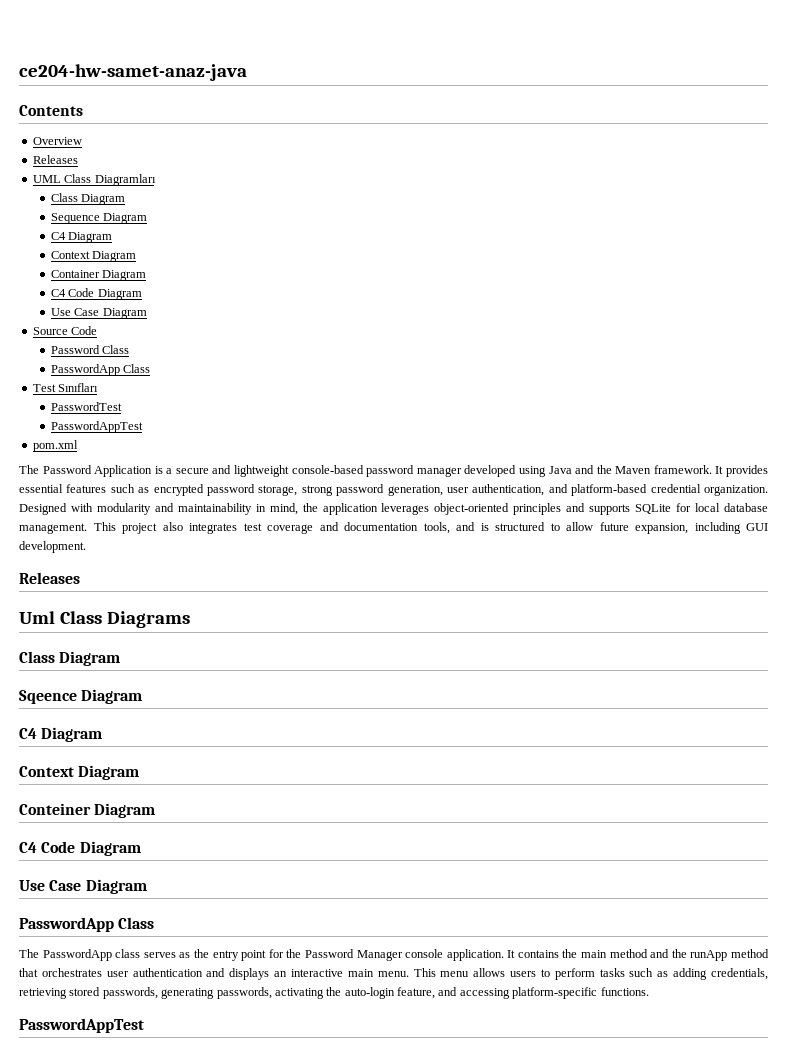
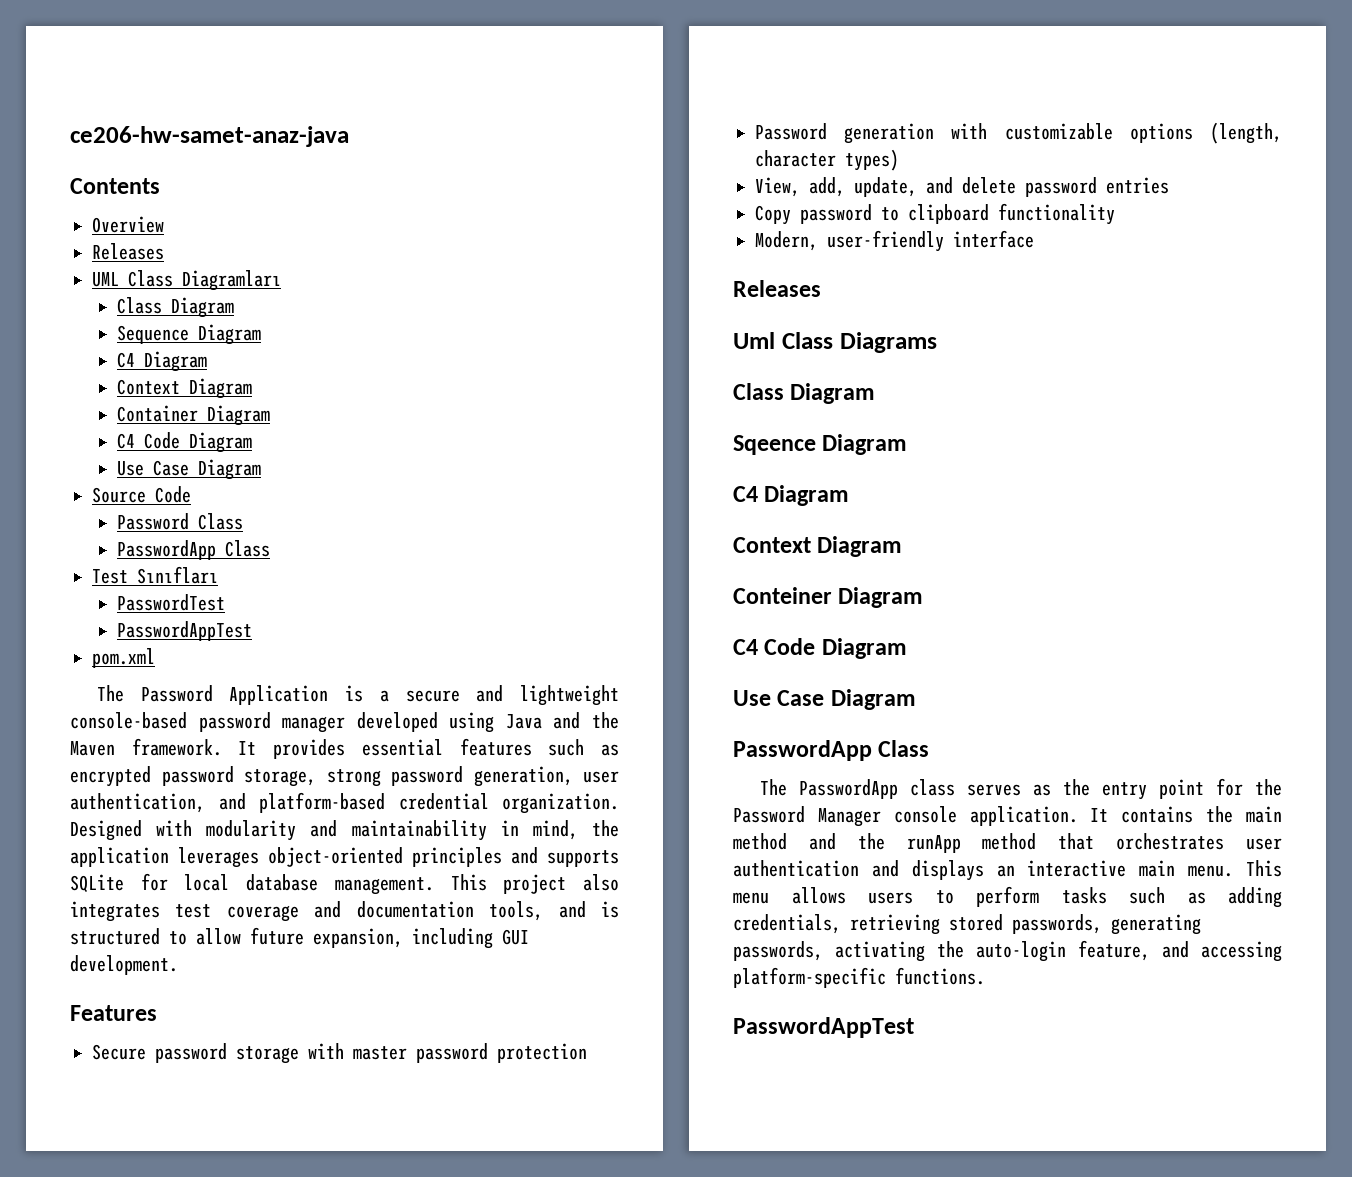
[19,64,247,81] ce204-hw-samet-anaz-java -> [70,126,349,147] ce206-hw-samet-anaz-java
(86, 547) none -> [70,1005,157,1021] [92,1043,587,1064] [755,122,1282,144] [755,149,899,171] [755,177,1169,197] [755,203,1115,225] [755,230,1034,252] // Features // Secure password storage with master password protection // Password generation with customizable options (length, character types) // View, add, update, and delete password entries // Copy password to clipboard functionality // Modern, user-friendly interface

